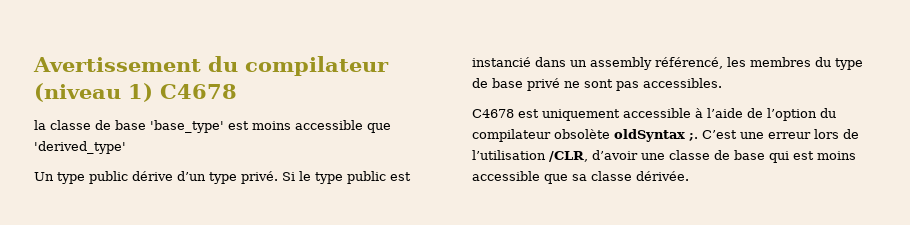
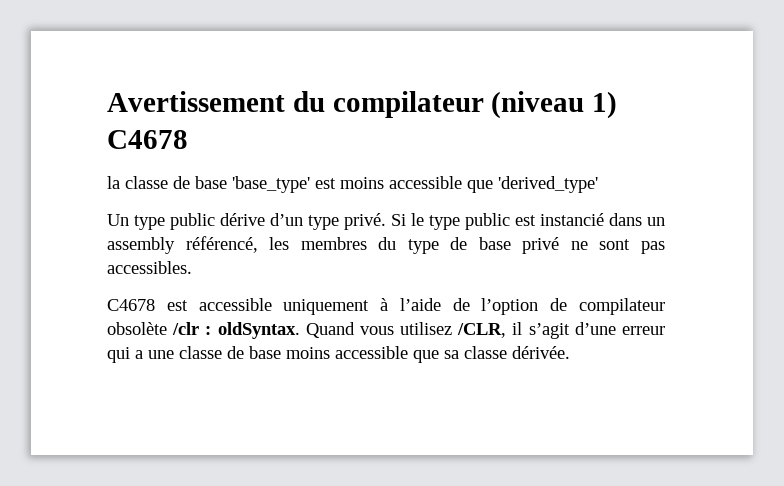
[542,108,691,121] uniquement accessible -> [198,298,370,315] accessible uniquement
[820,108,836,118] du -> [550,298,568,311] de
[614,129,859,142] [472,150,638,162] oldSyntax ;. C’est une erreur lors de l’utilisation /CLR, d’avoir -> [172,322,665,339] [107,347,143,363] /clr : oldSyntax. Quand vous utilisez /CLR, il s’agit d’une erreur qui a
[769,151,814,163] qui est -> (281, 352) none

